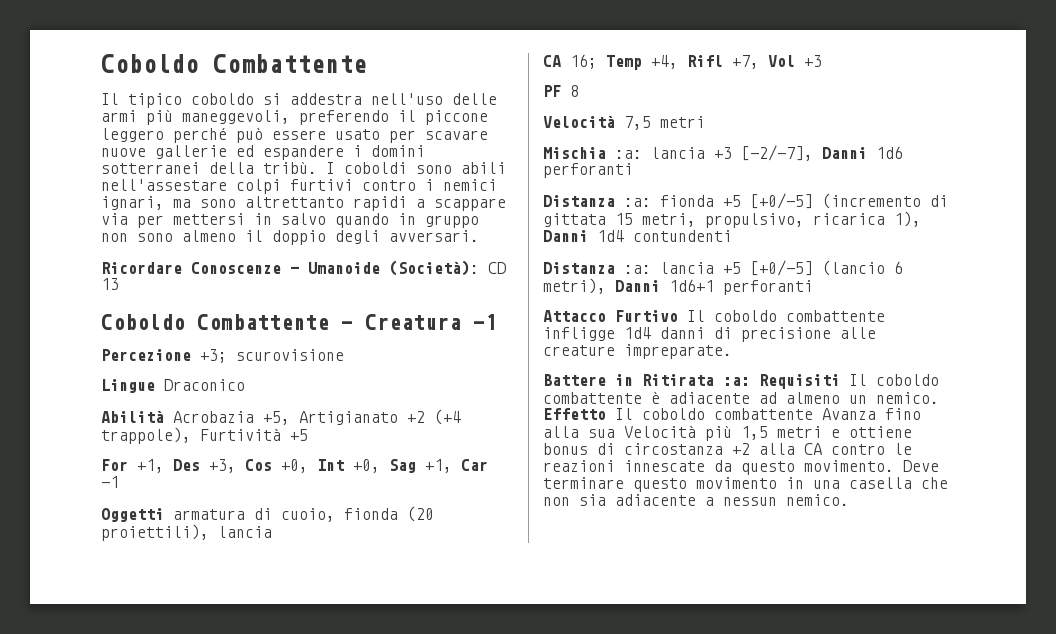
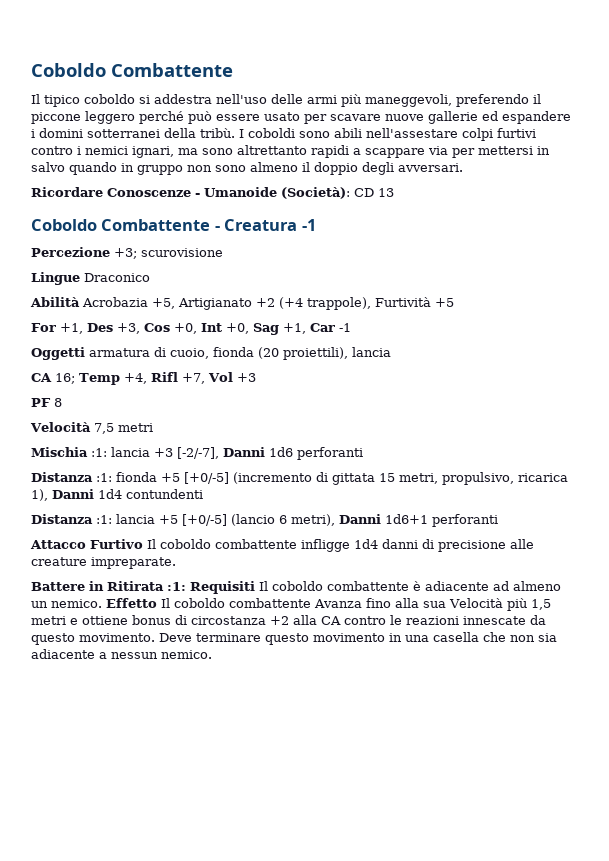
[615,150,642,159] :a: -> [91,448,107,457] :1:
[624,198,651,207] :a: -> [96,473,112,482] :1:
[624,265,651,274] :a: -> [96,515,112,524] :1:
[723,377,750,386] :a: -> [167,582,186,591] :1:

